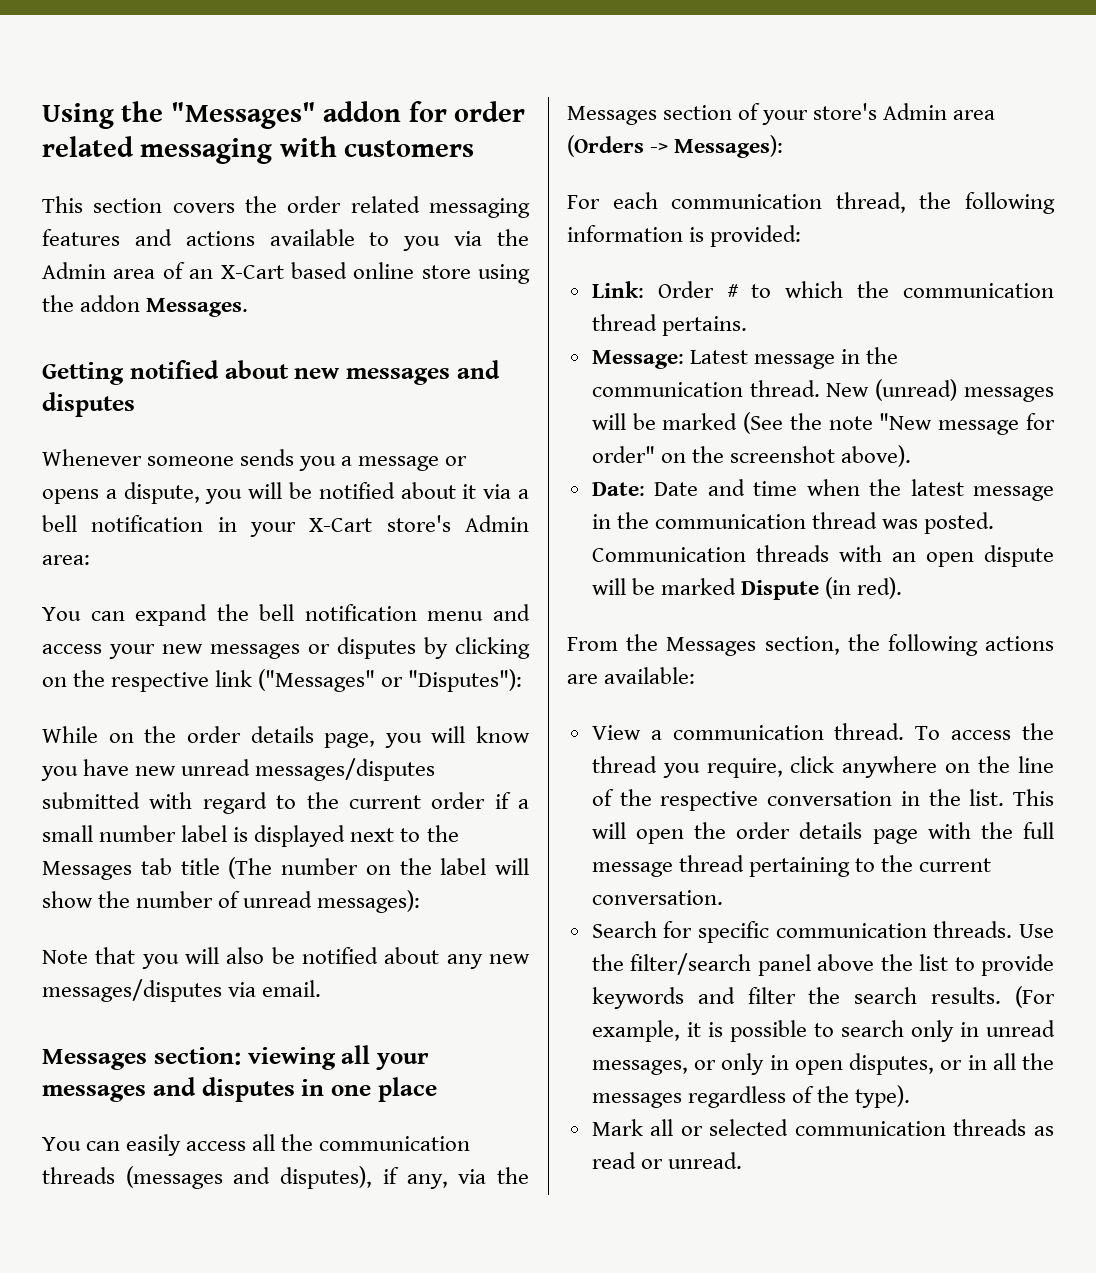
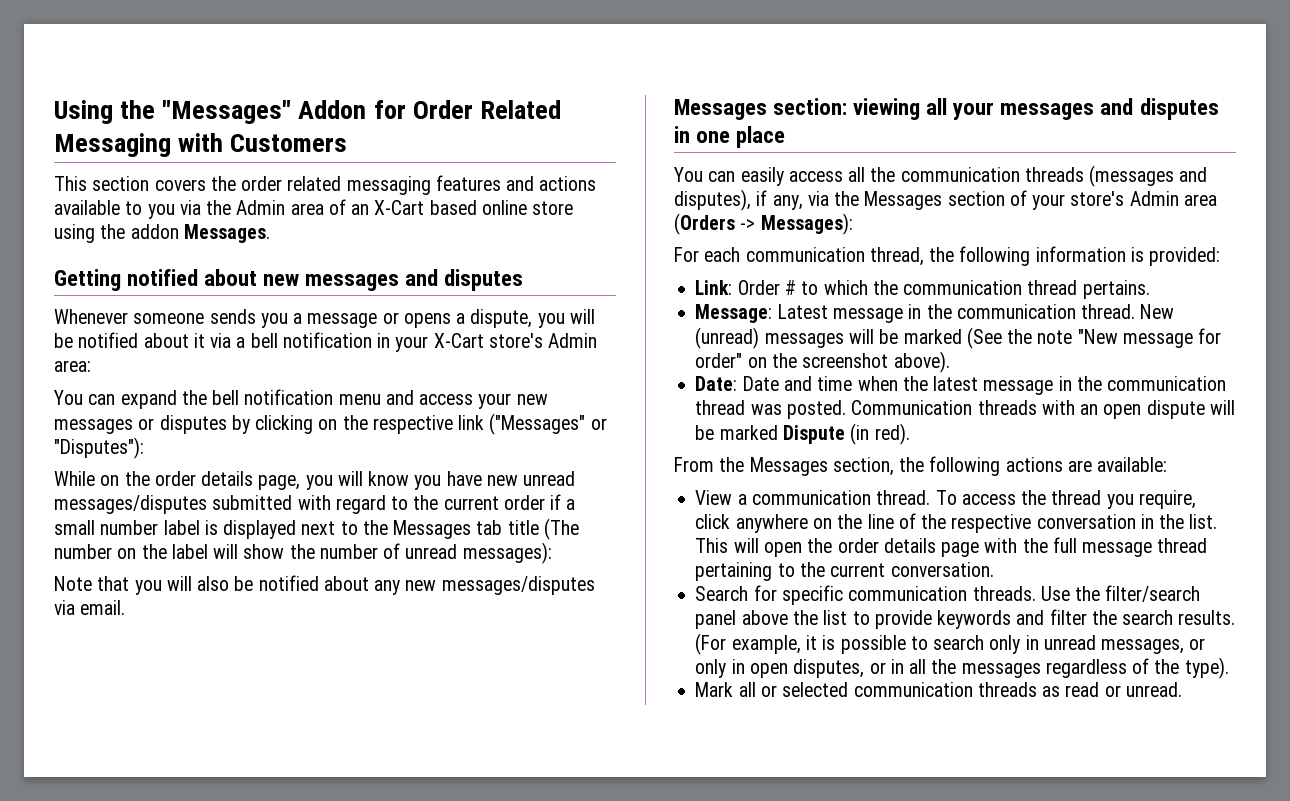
[323,101,526,122] [42,136,475,164] addon for order related messaging with customers -> [298,100,561,119] [54,133,348,157] Addon for Order Related Messaging with Customers

